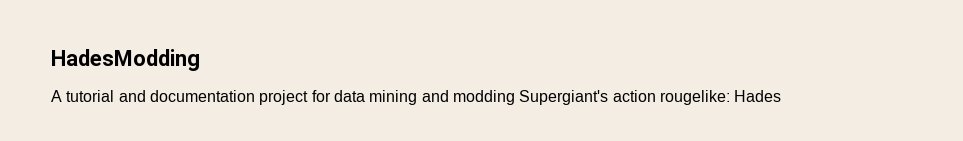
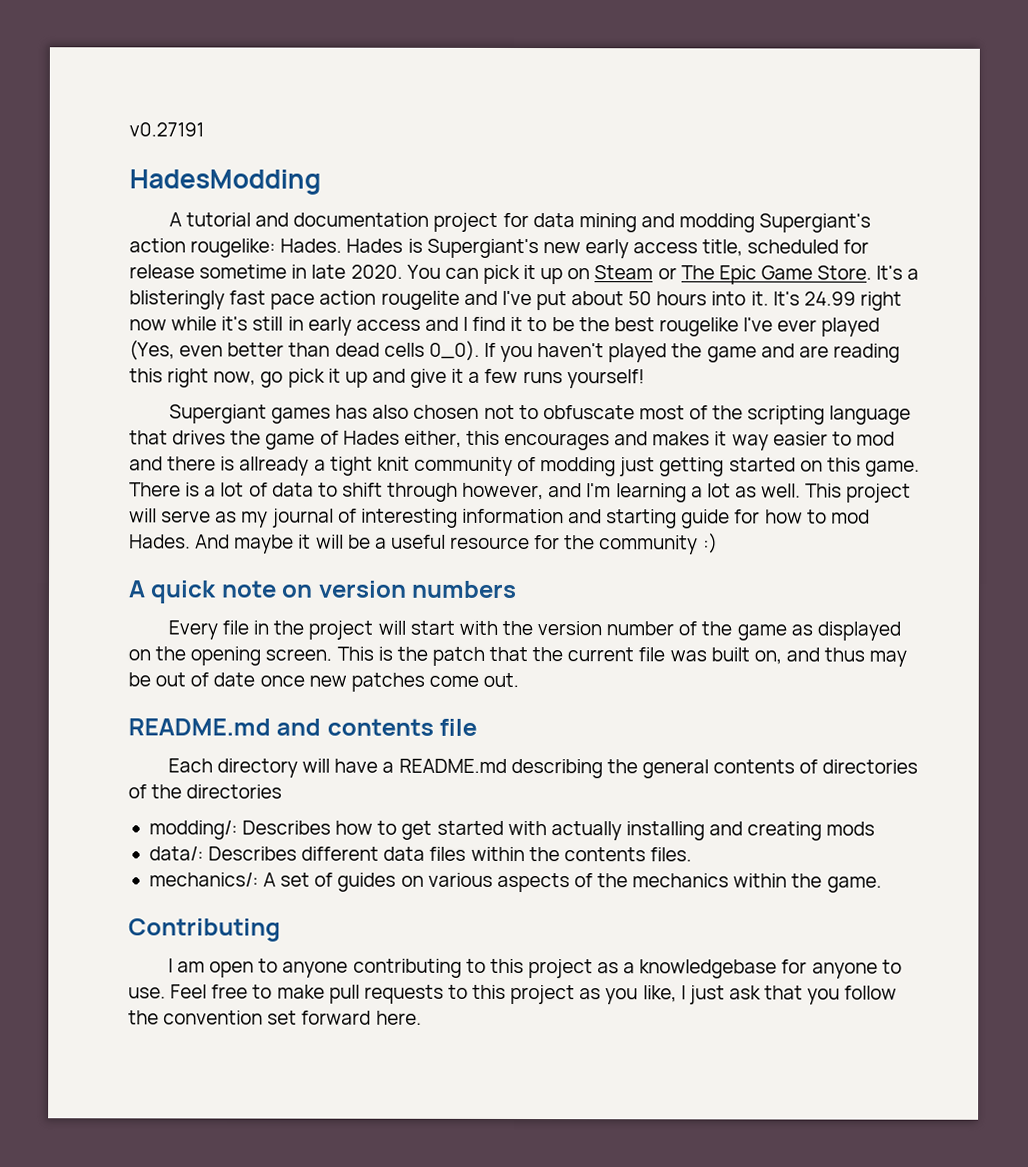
(51, 60) none -> [129,122,204,137] v0.27191 //
[734,90,782,102] Hades -> [280,238,870,259] [129,264,920,285] [129,290,902,311] [129,316,881,337] [129,340,900,363] [129,368,645,389] [168,404,912,425] [129,430,895,451] [129,456,920,477] [129,482,912,503] [129,508,870,529] [129,533,718,555] [128,580,518,604] [167,620,901,641] [128,646,908,667] [128,672,520,692] [128,718,478,736] [167,758,919,779] [128,784,283,799] [148,820,876,841] [148,846,692,862] [148,872,882,893] [128,918,281,942] [167,958,902,979] [128,984,898,1005] [128,1010,422,1025] Hades. Hades is Supergiant's new early access title, scheduled for release sometime in late 2020. You can pick it up on Steam or The Epic Game Store. It's a blisteringly fast pace action rougelite and I've put about 50 hours into it. It's 24.99 right now while it's still in early access and I find it to be the best rougelike I've ever played (Yes, even better than dead cells 0_0). If you haven't played the game and are reading this right now, go pick it up and give it a few runs yourself! // Supergiant games has also chosen not to obfuscate most of the scripting language that drives the game of Hades either, this encourages and makes it way easier to mod and there is allready a tight knit community of modding just getting started on this game. There is a lot of data to shift through however, and I'm learning a lot as well. This project will serve as my journal of interesting information and starting guide for how to mod Hades. And maybe it will be a useful resource for the community :) // A quick note on version numbers // Every file in the project will start with the version number of the game as displayed on the opening screen. This is the patch that the current file was built on, and thus may be out of date once new patches come out. // README.md and contents file // Each directory will have a README.md describing the general contents of directories of the directories // modding/: Describes how to get started with actually installing and creating mods // data/: Describes different data files within the contents files. // mechanics/: A set of guides on various aspects of the mechanics within the game. // Contributing // I am open to anyone contributing to this project as a knowledgebase for anyone to use. Feel free to make pull requests to this project as you like, I just ask that you follow the convention set forward here.

